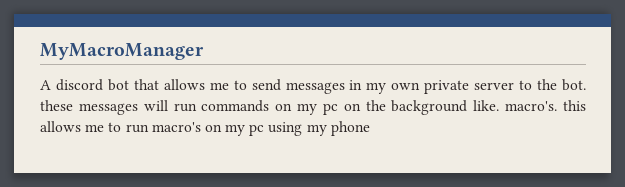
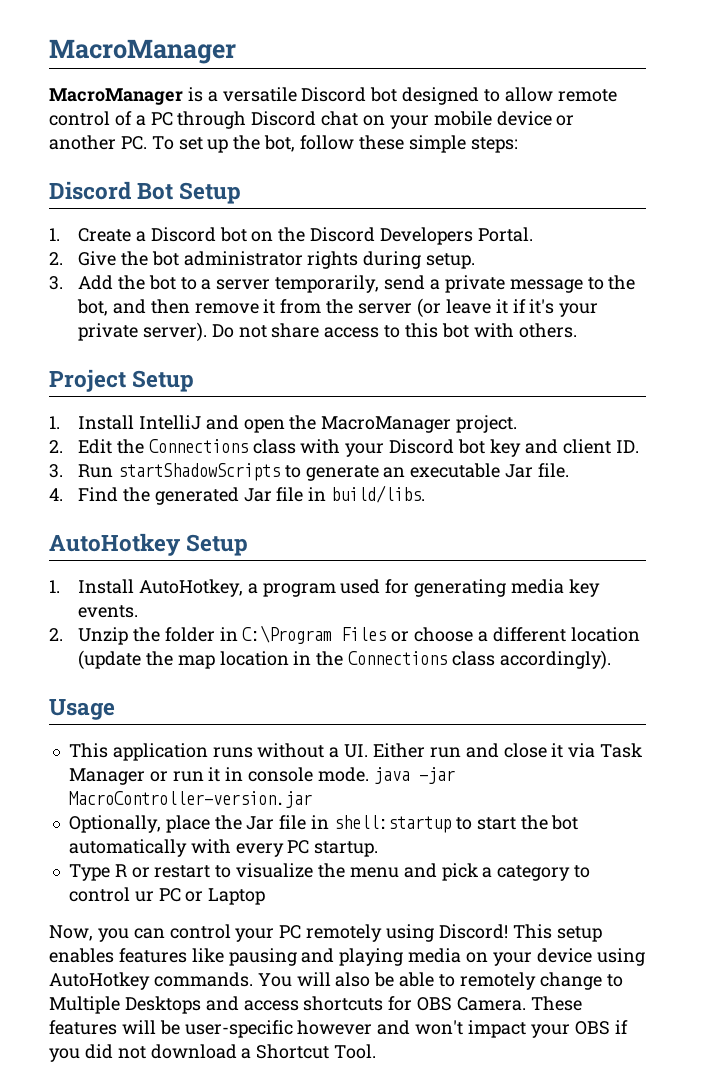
[40,43,204,60] [40,79,586,94] [40,100,587,115] [40,121,370,136] MyMacroManager // A discord bot that allows me to send messages in my own private server to the bot. these messages will run commands on my pc on the background like. macro's. this allows me to run macro's on my pc using my phone -> [49,39,236,64] [49,87,617,105] [49,111,575,129] [49,135,518,153] [49,181,242,204] [49,227,533,245] [49,251,476,269] [49,275,636,293] [77,298,599,318] [78,322,577,342] [49,369,195,392] [49,415,518,433] [49,439,639,457] [49,463,570,481] [49,485,426,505] [49,533,249,556] [49,579,600,597] [78,605,139,618] [49,625,640,645] [78,650,611,670] [49,699,115,720] [68,743,643,761] [68,767,455,785] [68,791,312,808] [68,815,579,833] [68,839,379,857] [68,863,591,881] [68,887,266,905] [49,924,602,942] [49,948,645,966] [49,972,623,990] [49,996,582,1014] [49,1020,628,1038] [49,1044,377,1062] MacroManager // MacroManager is a versatile Discord bot designed to allow remote control of a PC through Discord chat on your mobile device or another PC. To set up the bot, follow these simple steps: // Discord Bot Setup // 1. Create a Discord bot on the Discord Developers Portal. // 2. Give the bot administrator rights during setup. // 3. Add the bot to a server temporarily, send a private message to the bot, and then remove it from the server (or leave it if it's your private server). Do not share access to this bot with others. // Project Setup // 1. Install IntelliJ and open the MacroManager project. // 2. Edit the Connections class with your Discord bot key and client ID. // 3. Run startShadowScripts to generate an executable Jar file. // 4. Find the generated Jar file in build/libs. // AutoHotkey Setup // 1. Install AutoHotkey, a program used for generating media key events. // 2. Unzip the folder in C:\Program Files or choose a different location (update the map location in the Connections class accordingly). // Usage // This application runs without a UI. Either run and close it via Task Manager or run it in console mode. java -jar MacroController-version.jar // Optionally, place the Jar file in shell:startup to start the bot automatically with every PC startup. // Type R or restart to visualize the menu and pick a category to control ur PC or Laptop // Now, you can control your PC remotely using Discord! This setup enables features like pausing and playing media on your device using AutoHotkey commands. You will also be able to remotely change to Multiple Desktops and access shortcuts for OBS Camera. These features will be user-specific however and won't impact your OBS if you did not download a Shortcut Tool.

